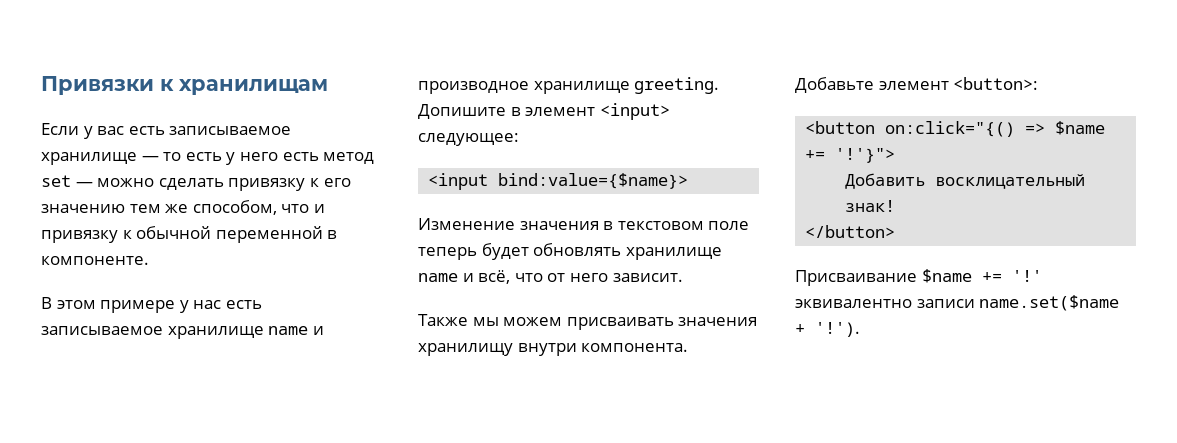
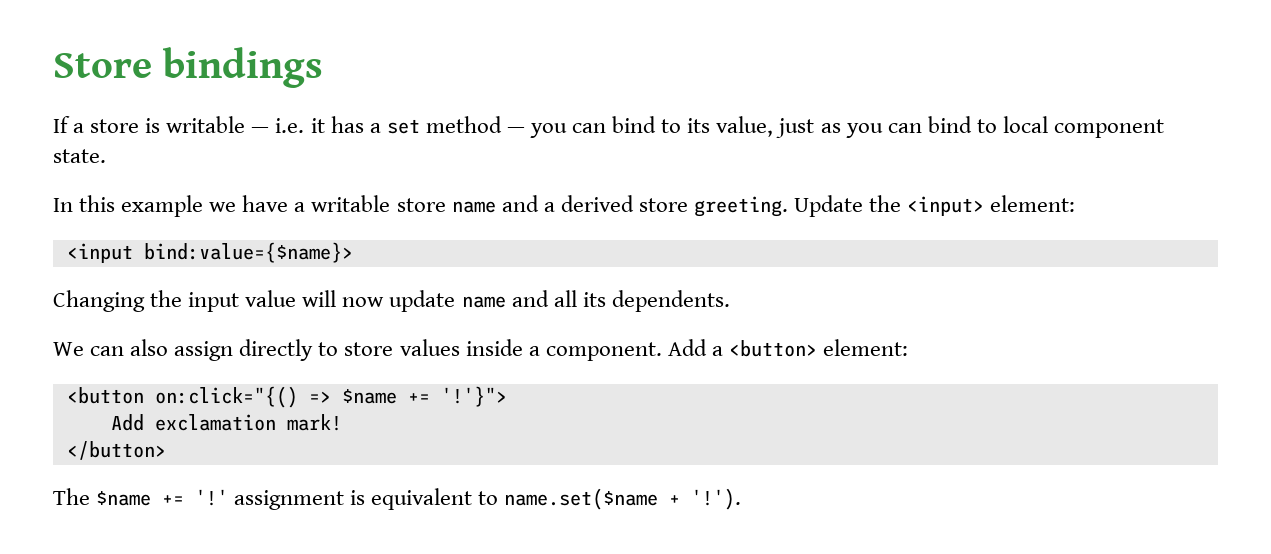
[41,76,328,95] [41,123,292,139] [41,152,375,165] [41,175,351,191] [41,200,325,215] [41,226,338,243] [41,256,149,265] [41,297,262,313] [41,326,324,339] [418,77,720,94] [418,103,670,120] [418,133,519,146] [428,173,689,190] [418,218,750,230] [418,243,722,260] [418,270,683,284] [418,314,758,330] [418,343,689,356] [795,77,1039,93] Привязки к хранилищам // Если у вас есть записываемое хранилище — то есть у него есть метод set — можно сделать привязку к его значению тем же способом, что и привязку к обычной переменной в компоненте. // В этом примере у нас есть записываемое хранилище name и производное хранилище greeting. Допишите в элемент <input> следующее: // <input bind:value={$name}> // Изменение значения в текстовом поле теперь будет обновлять хранилище name и всё, что от него зависит. // Также мы можем присваивать значения хранилищу внутри компонента. Добавьте элемент <button>: -> [53,47,323,88] [53,116,1164,138] [53,149,106,163] [53,195,1076,217] [66,242,353,263] [53,290,730,312] [53,339,909,361] Store bindings // If a store is writable — i.e. it has a set method — you can bind to its value, just as you can bind to local component state. // In this example we have a writable store name and a derived store greeting. Update the <input> element: // <input bind:value={$name}> // Changing the input value will now update name and all its dependents. // We can also assign directly to store values inside a component. Add a <button> element:
[845,173,1086,189] [845,200,896,212] Добавить восклицательный знак! -> [110,414,342,431] Add exclamation mark!
[795,270,917,286] Присваивание -> [53,488,90,505] The
[795,299,975,308] эквивалентно записи -> [234,488,499,510] assignment is equivalent to

